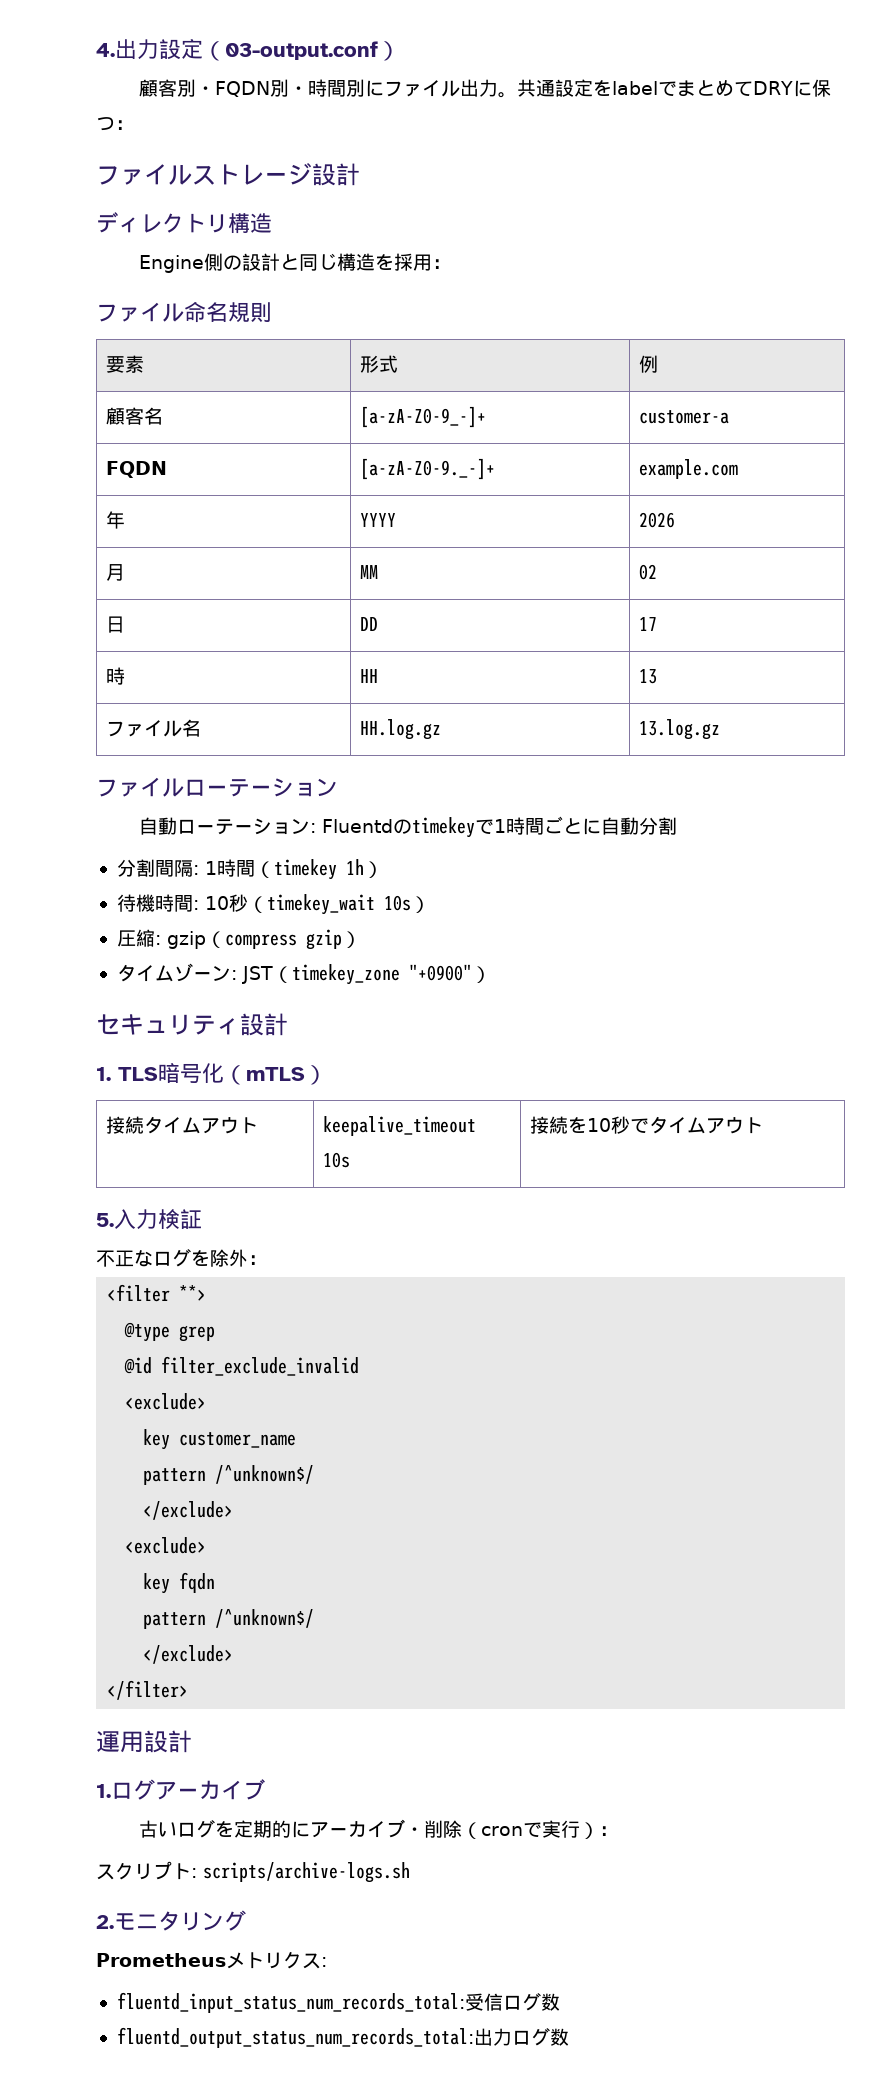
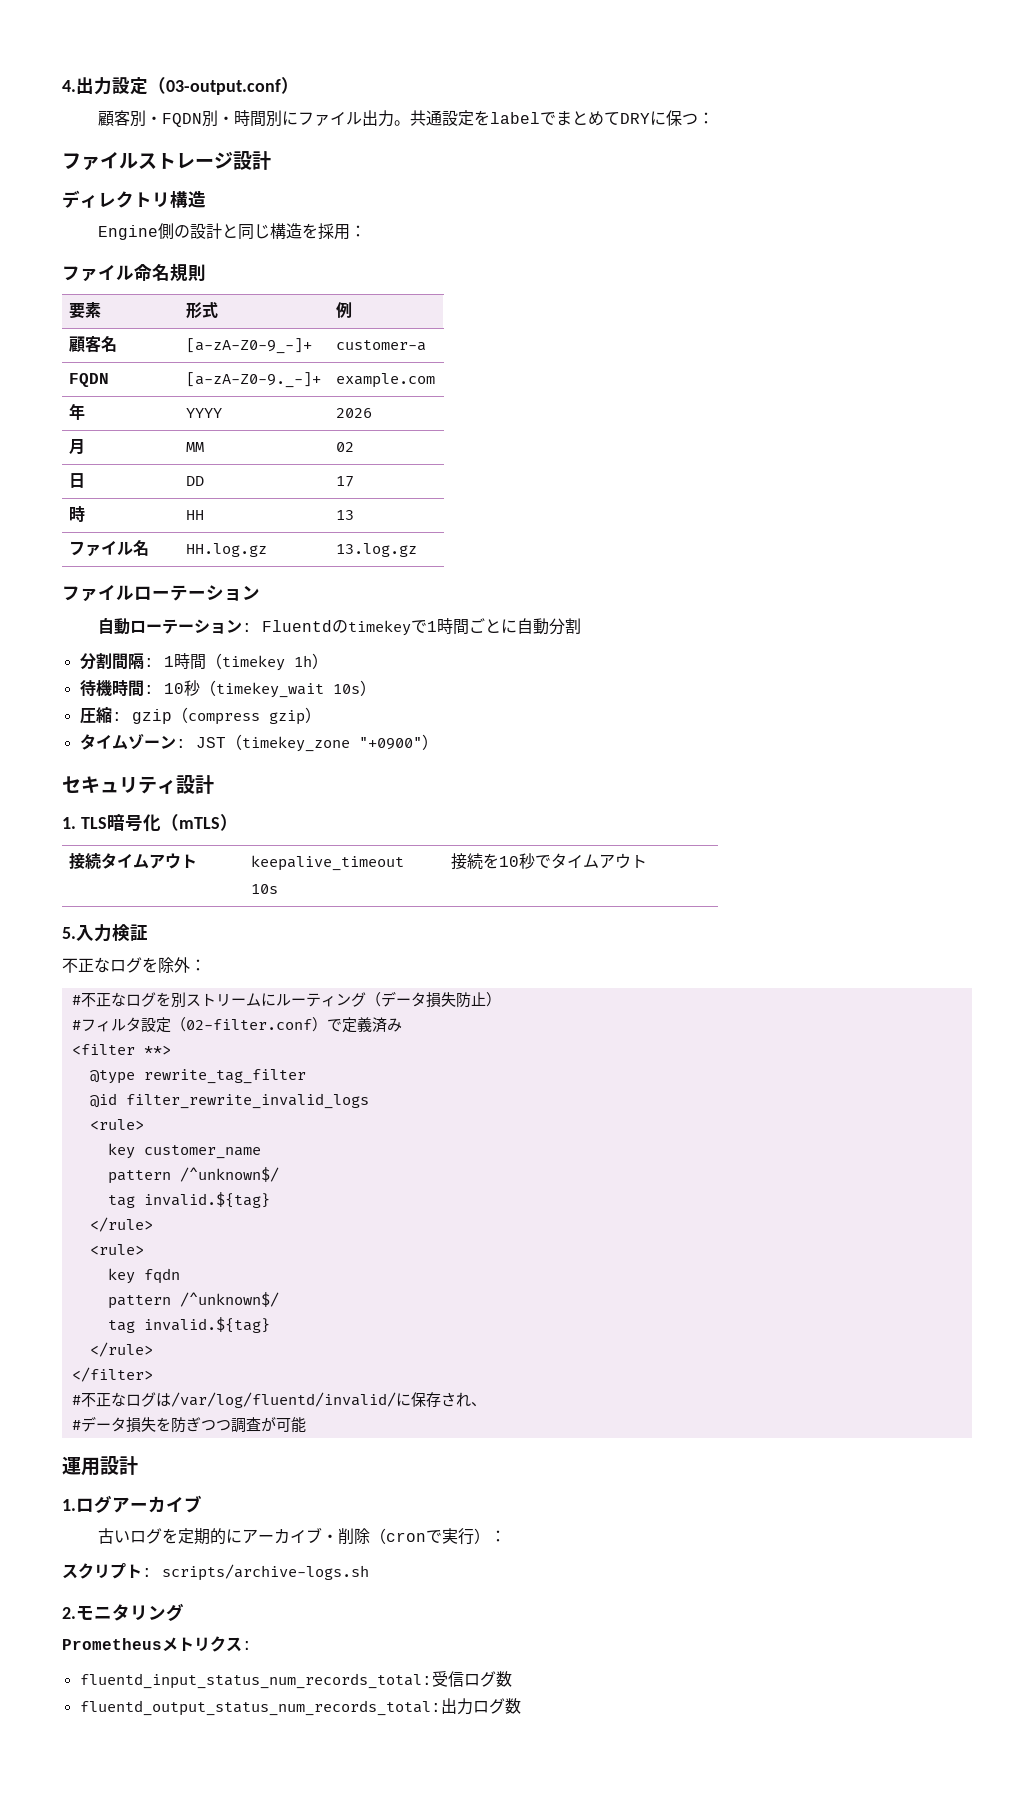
(267, 1260) none -> [71,991,501,1008] [71,1017,402,1033] // #不正なログを別ストリームにルーティング（データ損失防止） // #フィルタ設定（02-filter.conf）で定義済み
[179,1325,216,1342] grep -> [143,1069,306,1084] rewrite_tag_filter
[161,1356,360,1376] [125,1393,207,1410] filter_exclude_invalid // <exclude> -> [125,1093,369,1109] [89,1119,144,1130] filter_rewrite_invalid_logs // <rule>
[143,1501,234,1520] [125,1537,207,1554] </exclude> // <exclude> -> [107,1192,270,1208] [89,1217,153,1232] [89,1244,144,1255] tag invalid.${tag} // </rule> // <rule>
[143,1645,234,1664] [107,1680,189,1700] </exclude> // </filter> -> [107,1317,270,1333] [89,1342,153,1357] [71,1367,153,1382] [71,1392,486,1408] [71,1416,306,1433] tag invalid.${tag} // </rule> // </filter> // #不正なログは/var/log/fluentd/invalid/に保存され、 // #データ損失を防ぎつつ調査が可能

